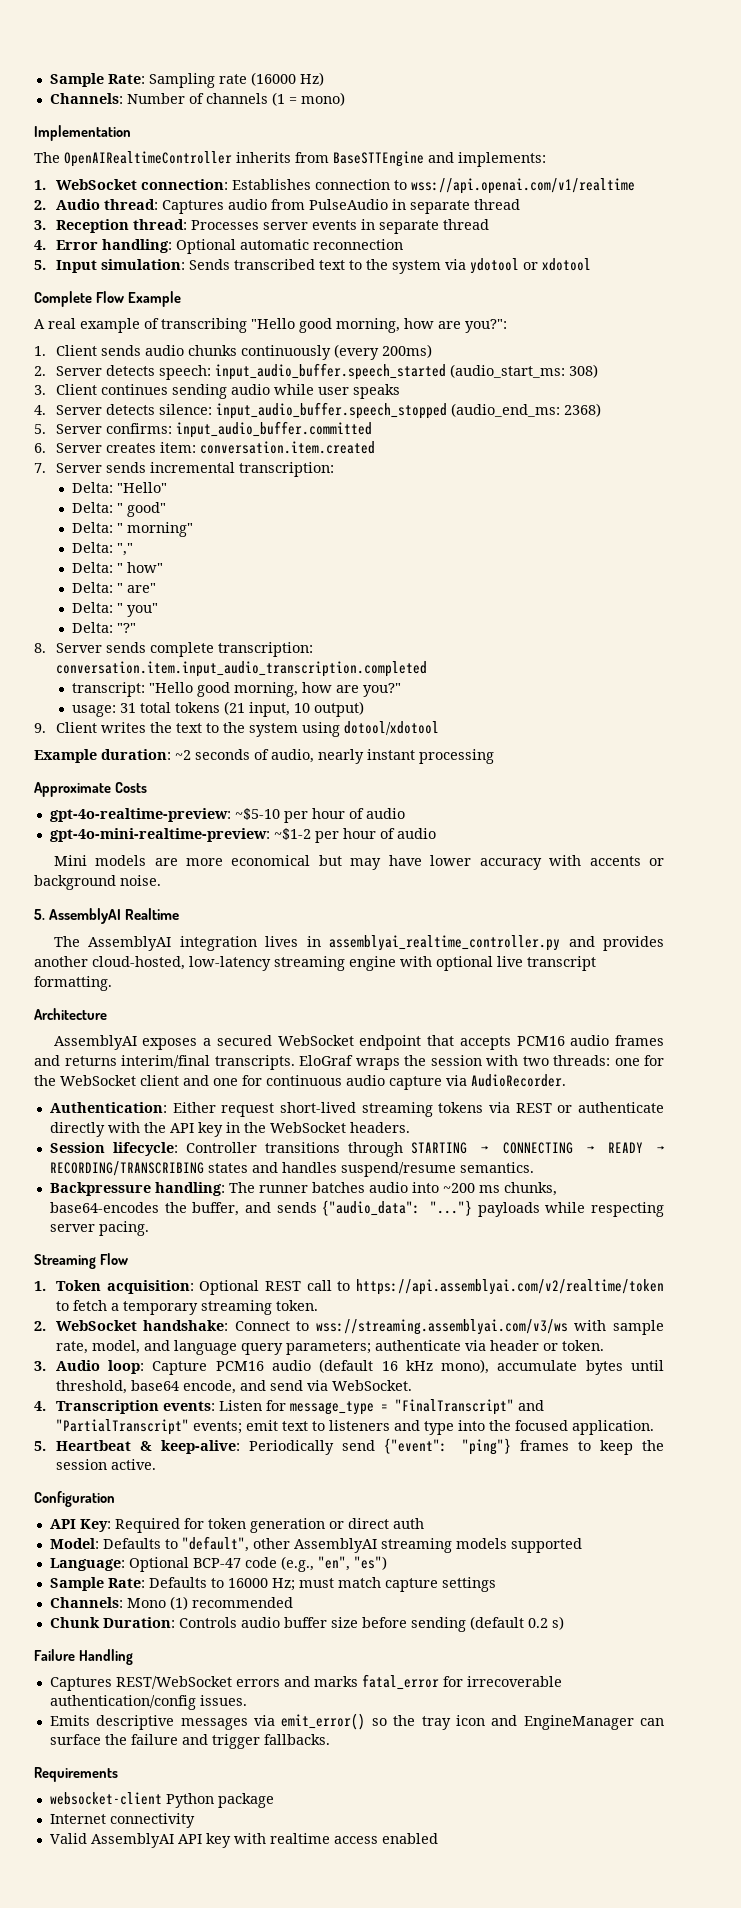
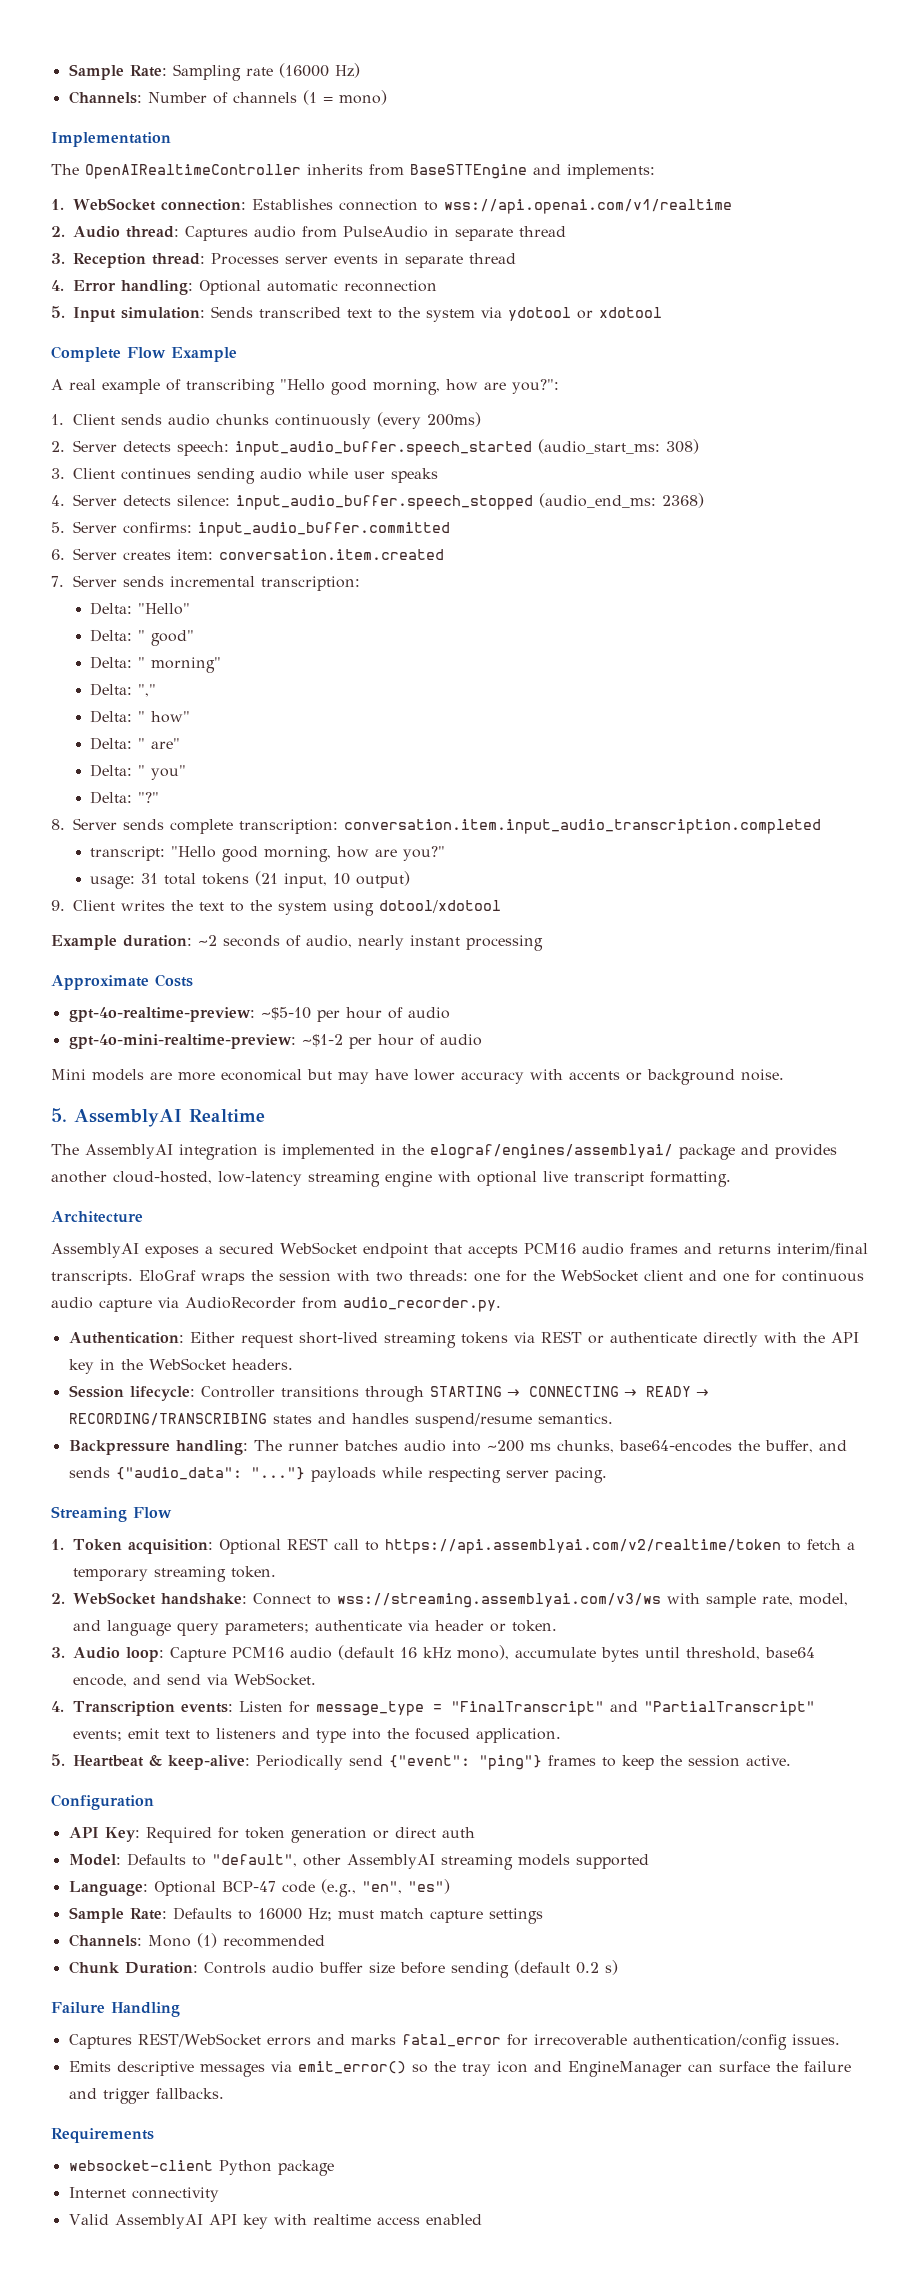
[265,935,561,951] lives in assemblyai_realtime_controller.py -> [264,1144,735,1160] is implemented in the elograf/engines/assemblyai/ package
[471,1074,566,1087] AudioRecorder. -> [185,1297,501,1312] AudioRecorder from audio_recorder.py.

